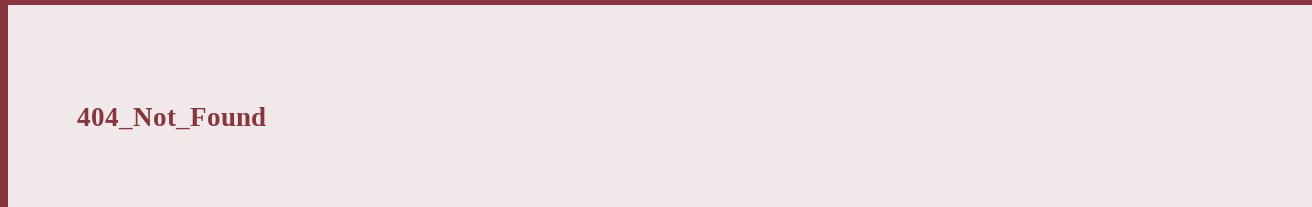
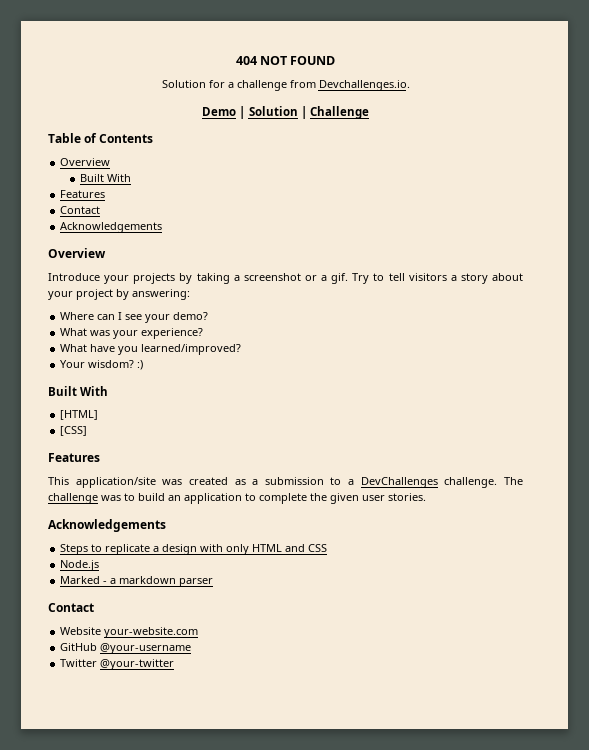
[77,107,266,130] 404_Not_Found -> [235,56,336,65] [161,80,410,91] [202,106,369,119] [48,133,154,143] [60,158,111,166] [79,174,131,182] [60,190,106,198] [60,206,101,214] [60,222,163,233] [48,248,106,258] [48,273,523,284] [48,289,190,300] [60,312,209,323] [60,328,204,339] [60,344,242,355] [60,360,144,370] [48,386,109,396] [60,410,99,420] [60,426,88,436] [48,453,100,462] [48,477,523,488] [48,493,426,504] [48,519,166,532] [60,544,328,555] [60,560,100,571] [60,576,214,587] [48,603,94,612] [60,627,199,638] [60,643,192,654] [60,659,175,670] 404 NOT FOUND // Solution for a challenge from Devchallenges.io. // Demo | Solution | Challenge // Table of Contents // Overview // Built With // Features // Contact // Acknowledgements // Overview // Introduce your projects by taking a screenshot or a gif. Try to tell visitors a story about your project by answering: // Where can I see your demo? // What was your experience? // What have you learned/improved? // Your wisdom? :) // Built With // [HTML] // [CSS] // Features // This application/site was created as a submission to a DevChallenges challenge. The challenge was to build an application to complete the given user stories. // Acknowledgements // Steps to replicate a design with only HTML and CSS // Node.js // Marked - a markdown parser // Contact // Website your-website.com // GitHub @your-username // Twitter @your-twitter

